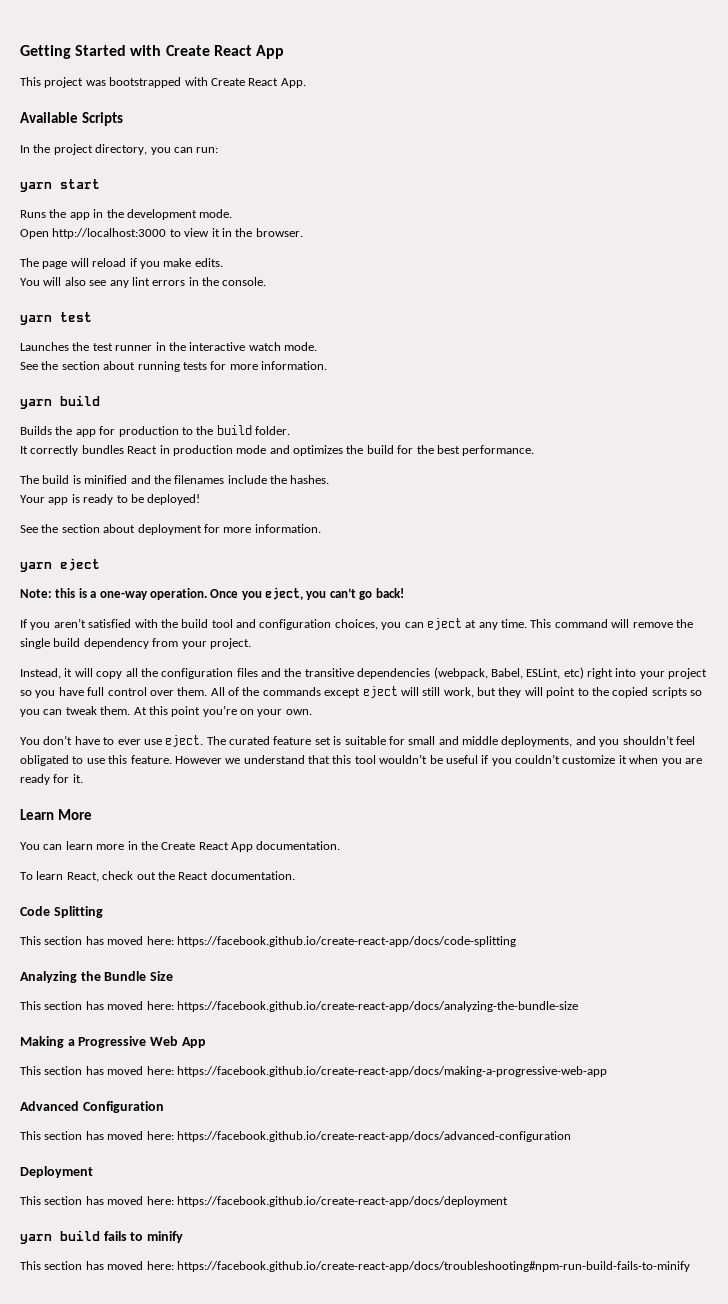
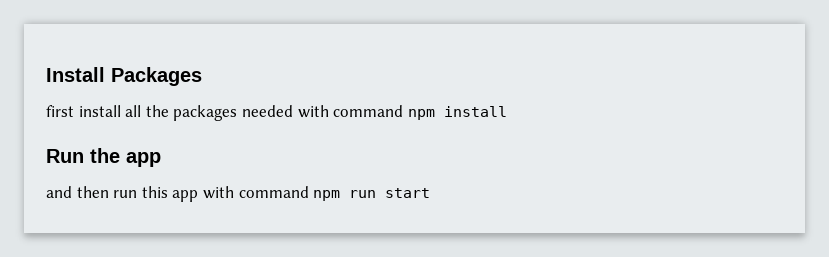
[20,45,284,59] [20,77,306,88] [20,112,123,126] [20,144,219,155] [20,179,100,192] [20,209,233,220] [20,228,303,239] [20,258,223,269] [20,277,267,288] [20,312,92,325] [20,342,317,351] [20,361,327,372] [20,395,100,409] [20,425,290,437] [20,445,535,456] [20,475,330,484] [20,494,201,505] [20,524,321,535] [20,558,100,572] [20,587,404,600] [20,618,693,630] [20,638,251,649] [20,667,708,679] [20,686,702,698] [20,705,312,717] [20,735,695,747] [20,754,702,766] [20,774,83,785] [20,809,92,820] [20,841,341,852] [20,871,295,882] [20,906,103,918] [20,936,516,947] [20,971,173,983] [20,1001,578,1012] [20,1036,206,1048] [20,1066,607,1077] [20,1101,164,1113] [20,1131,571,1142] [20,1166,93,1178] [20,1196,508,1207] [20,1230,183,1244] [20,1261,690,1272] Getting Started with Create React App // This project was bootstrapped with Create React App. // Available Scripts // In the project directory, you can run: // yarn start // Runs the app in the development mode. // Open http://localhost:3000 to view it in the browser. // The page will reload if you make edits. // You will also see any lint errors in the console. // yarn test // Launches the test runner in the interactive watch mode. // See the section about running tests for more information. // yarn build // Builds the app for production to the build folder. // It correctly bundles React in production mode and optimizes the build for the best performance. // The build is minified and the filenames include the hashes. // Your app is ready to be deployed! // See the section about deployment for more information. // yarn eject // Note: this is a one-way operation. Once you eject, you can’t go back! // If you aren’t satisfied with the build tool and configuration choices, you can eject at any time. This command will remove the single build dependency from your project. // Instead, it will copy all the configuration files and the transitive dependencies (webpack, Babel, ESLint, etc) right into your project so you have full control over them. All of the commands except eject will still work, but they will point to the copied scripts so you can tweak them. At this point you’re on your own. // You don’t have to ever use eject. The curated feature set is suitable for small and middle deployments, and you shouldn’t feel obligated to use this feature. However we understand that this tool wouldn’t be useful if you couldn’t customize it when you are ready for it. // Learn More // You can learn more in the Create React App documentation. // To learn React, check out the React documentation. // Code Splitting // This section has moved here: https://facebook.github.io/create-react-app/docs/code-splitting // Analyzing the Bundle Size // This section has moved here: https://facebook.github.io/create-react-app/docs/analyzing-the-bundle-size // Making a Progressive Web App // This section has moved here: https://facebook.github.io/create-react-app/docs/making-a-progressive-web-app // Advanced Configuration // This section has moved here: https://facebook.github.io/create-react-app/docs/advanced-configuration // Deployment // This section has moved here: https://facebook.github.io/create-react-app/docs/deployment // yarn build fails to minify // This section has moved here: https://facebook.github.io/create-react-app/docs/troubleshooting#npm-run-build-fails-to-minify -> [46,67,202,86] [46,105,507,121] [46,148,161,167] [46,186,431,202] Install Packages // first install all the packages needed with command npm install // Run the app // and then run this app with command npm run start

